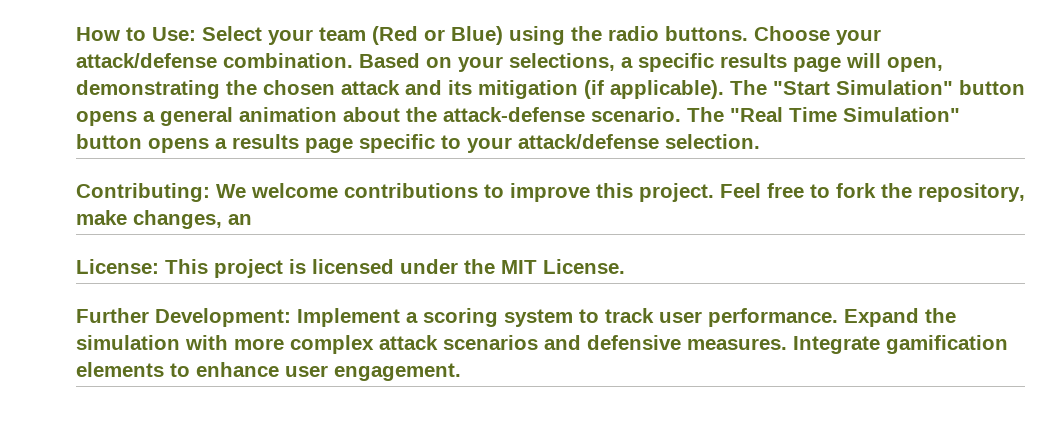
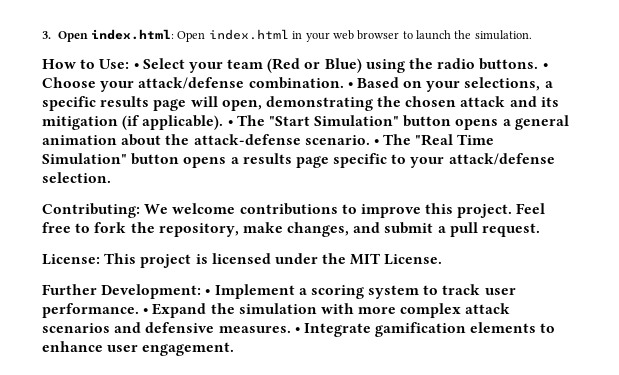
(76, 34) none -> [42,29,532,42] 3. Open index.html: Open index.html in your web browser to launch the simulation. //
(196, 34) none -> [133,63,139,69] •
(748, 33) none -> [542,63,548,69] •
(353, 60) none -> [347,82,353,88] •
(724, 89) none -> [227,120,233,126] •
(681, 114) none -> [373,139,379,145] •
[228,214,252,225] an -> [353,222,541,237] and submit a pull request.
(291, 317) none -> [205,289,211,295] •
(838, 317) none -> [143,308,149,314] •
(787, 344) none -> [294,327,300,333] •

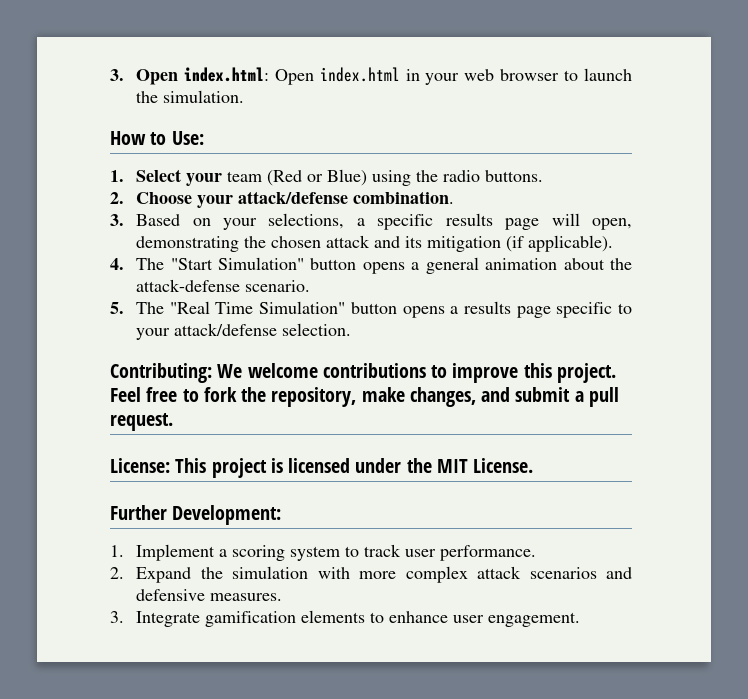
[133,63,139,69] • -> [110,170,124,182] // 1.
[542,63,548,69] • -> [110,192,124,204] // 2.
[347,82,353,88] • -> [110,214,124,226] // 3.
[227,120,233,126] • -> [110,258,124,270] // 4.
[373,139,379,145] • -> [110,302,124,314] // 5.
[205,289,211,295] • -> [110,545,124,557] // 1.
[143,308,149,314] • -> [110,567,124,579] // 2.
[294,327,300,333] • -> [110,611,124,623] // 3.

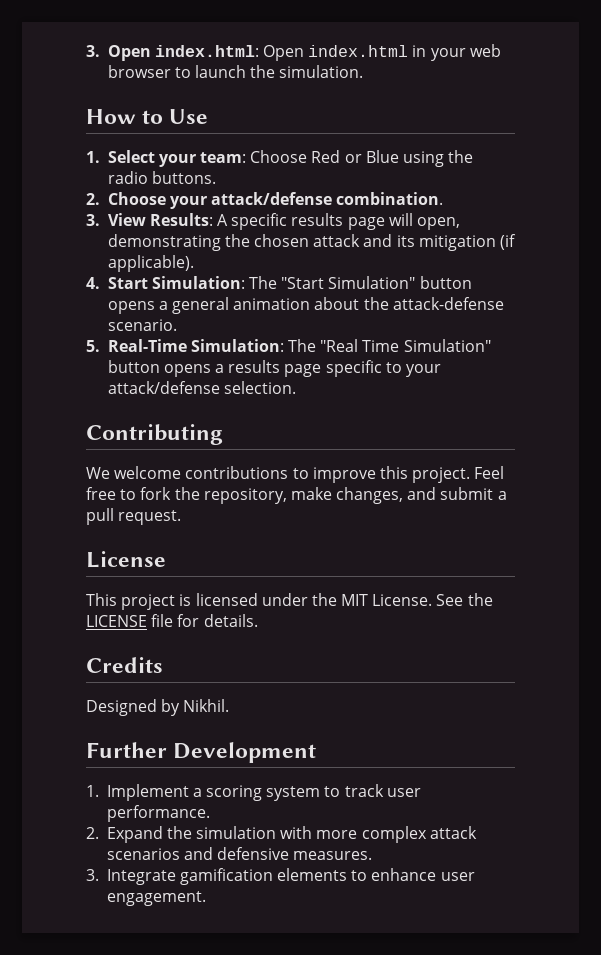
[171,131,204,145] Use: -> [169,109,209,124] Use
[227,169,368,186] team (Red or Blue) -> [200,150,399,163] team: Choose Red or Blue
[136,213,365,230] Based on your selections, a -> [107,213,229,226] View Results: A
(124, 264) none -> [107,276,245,289] Start Simulation:
(124, 308) none -> [107,339,284,352] Real-Time Simulation:
[110,363,212,383] Contributing: -> [86,424,223,445] Contributing //
[110,458,170,473] License: -> [86,551,166,568] License //
(534, 465) none -> [436,593,493,606] [86,614,258,627] [86,657,163,673] [86,699,230,716] See the LICENSE file for details. // Credits // Designed by Nikhil.
[172,505,282,525] Development: -> [173,742,317,763] Development

